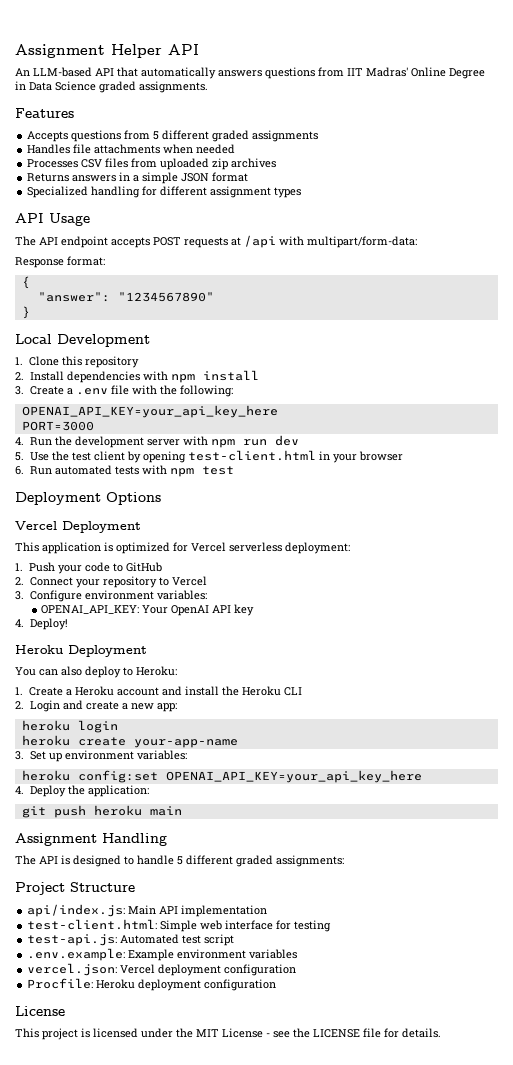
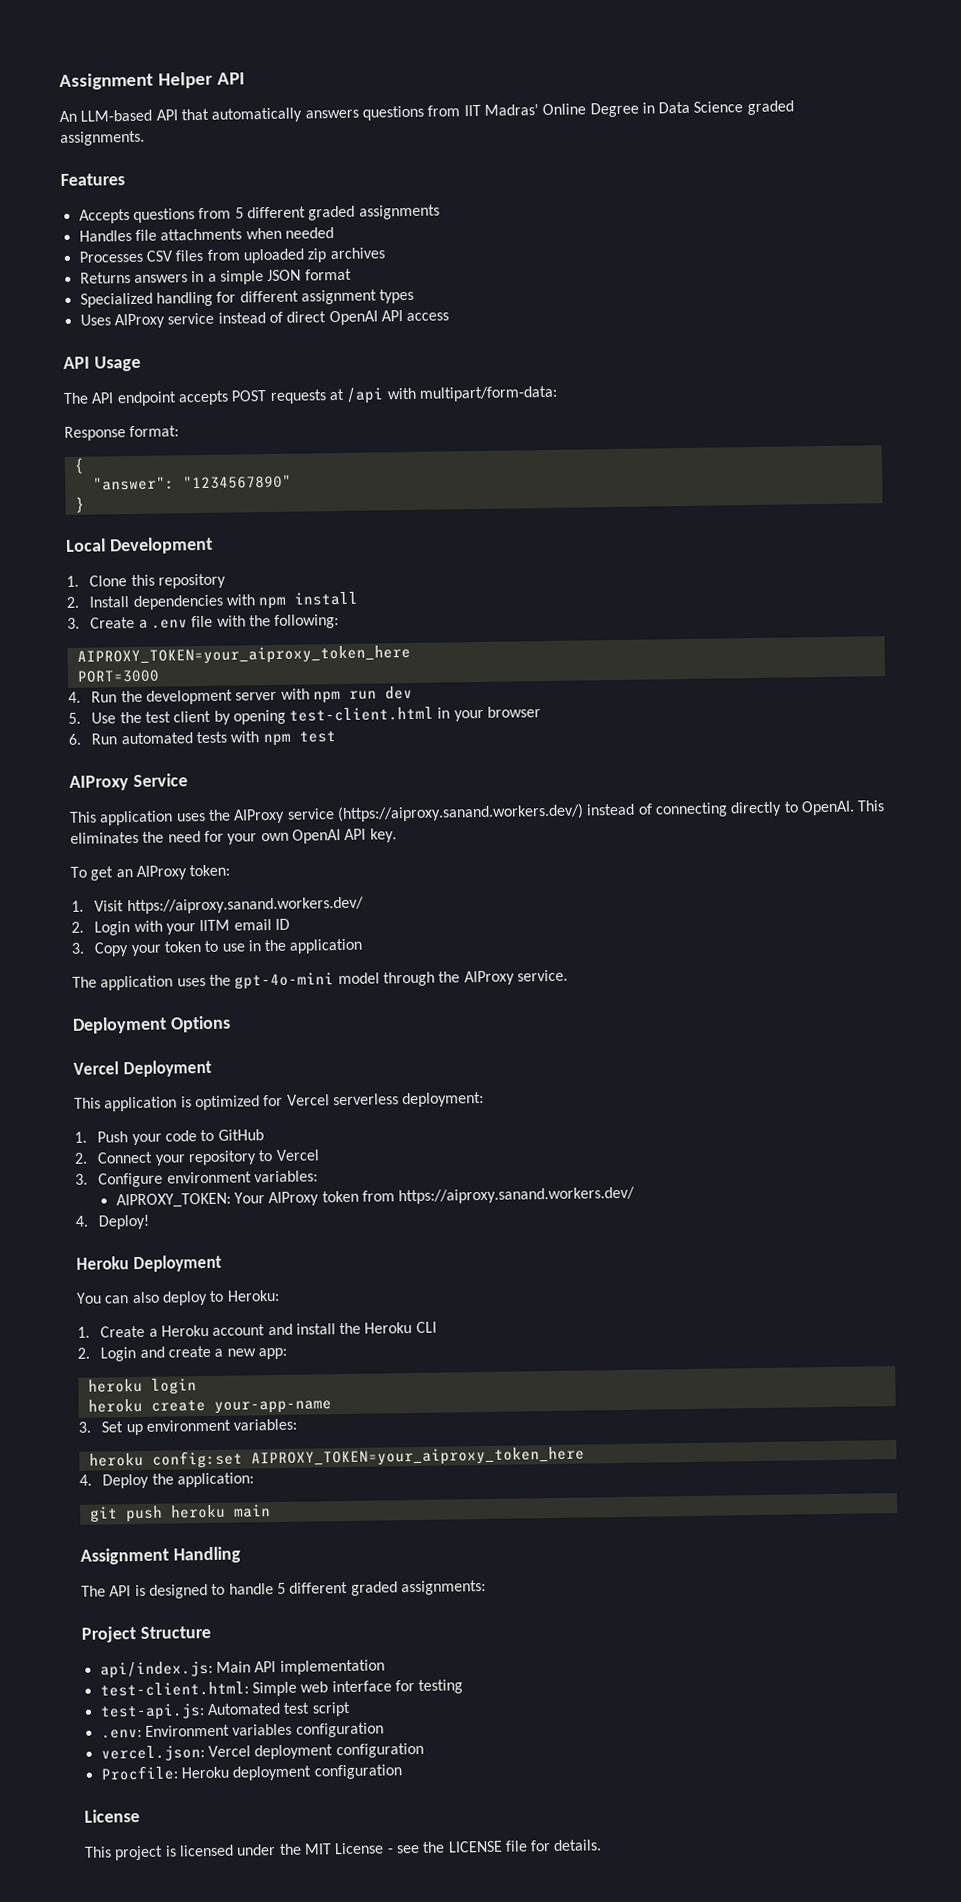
(302, 192) none -> [79,310,450,329] // Uses AIProxy service instead of direct OpenAI API access
[21,405,278,418] OPENAI_API_KEY=your_api_key_here -> [76,644,411,666] AIPROXY_TOKEN=your_aiproxy_token_here
(234, 470) none -> [69,773,188,791] [69,800,886,826] [70,828,397,845] [70,864,231,881] [71,896,364,915] [71,918,290,936] [71,938,364,957] [72,969,568,991] // AIProxy Service // This application uses the AIProxy service (https://aiproxy.sanand.workers.dev/) instead of connecting directly to OpenAI. This eliminates the need for your own OpenAI API key. // To get an AIProxy token: // 1. Visit https://aiproxy.sanand.workers.dev/ // 2. Login with your IITM email ID // 3. Copy your token to use in the application // The application uses the gpt-4o-mini model through the AIProxy service.
[41,604,255,616] OPENAI_API_KEY: Your OpenAI API key -> [115,1186,636,1209] AIPROXY_TOKEN: Your AIProxy token from https://aiproxy.sanand.workers.dev/
[165,770,422,783] OPENAI_API_KEY=your_api_key_here -> [250,1446,585,1468] AIPROXY_TOKEN=your_aiproxy_token_here
[27,948,247,961] .env.example: Example environment -> [100,1724,230,1739] .env: Environment
(298, 954) none -> [295,1722,384,1738] configuration

